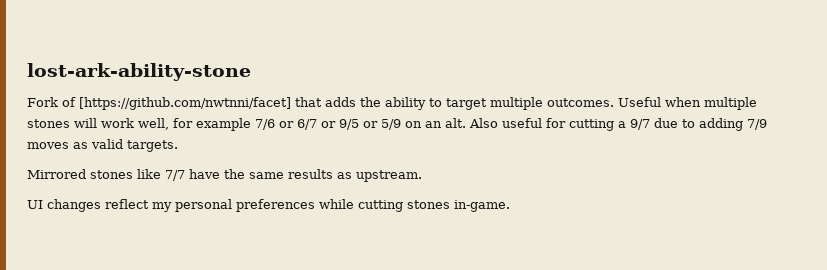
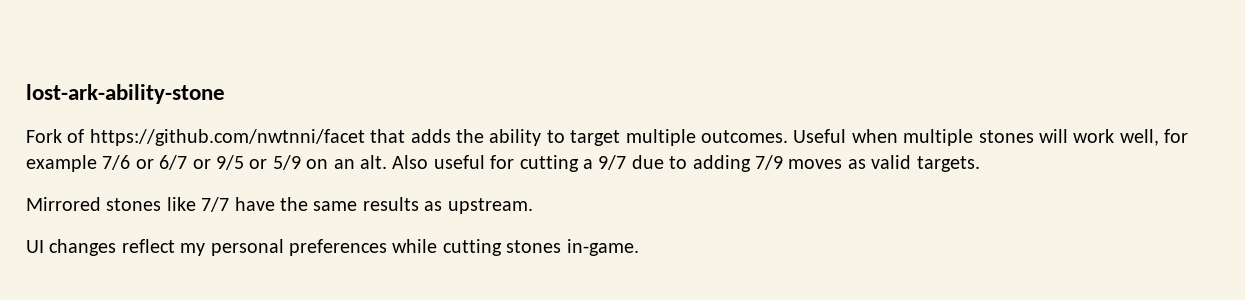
[79,97,291,110] [https://github.com/nwtnni/facet] -> [89,129,365,146] https://github.com/nwtnni/facet

